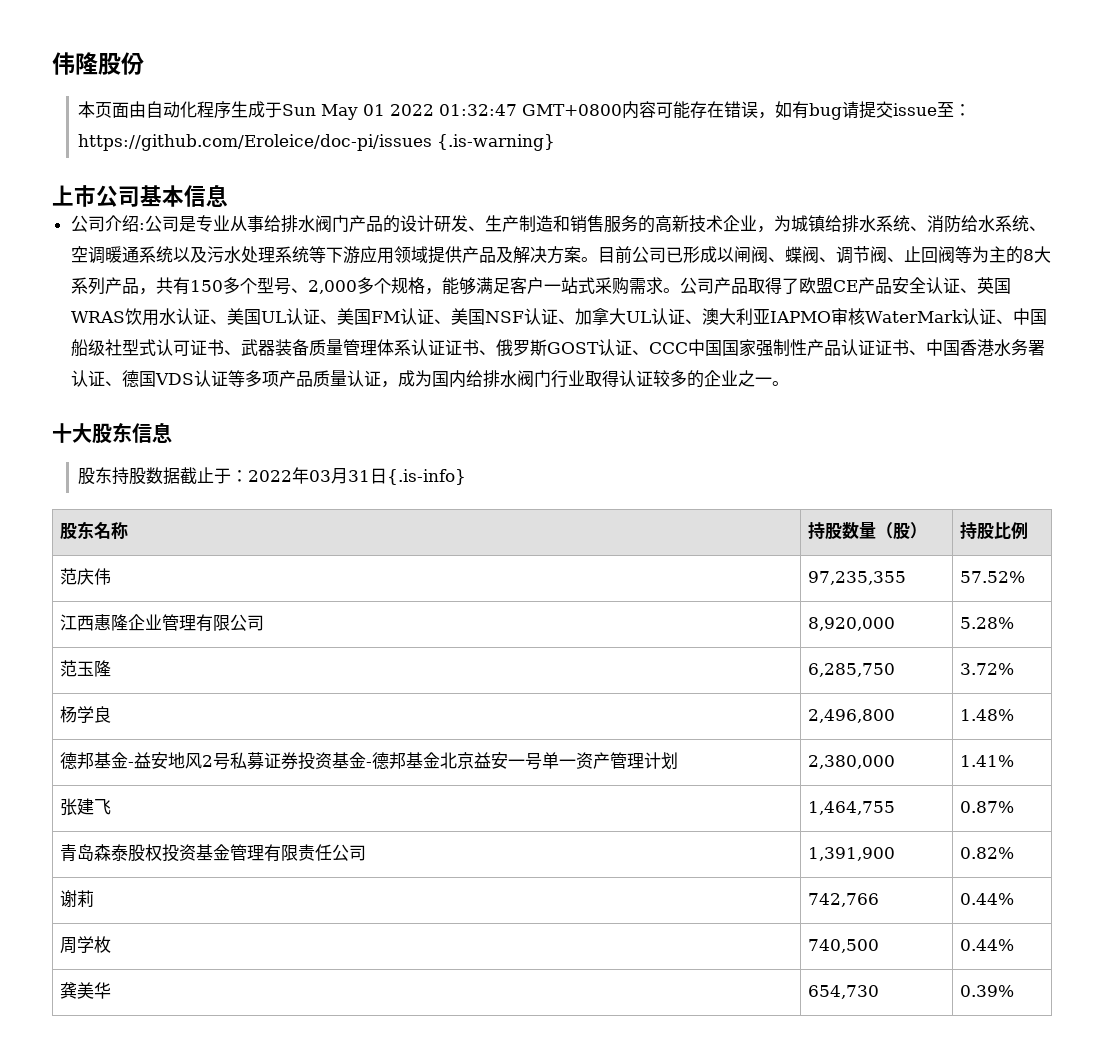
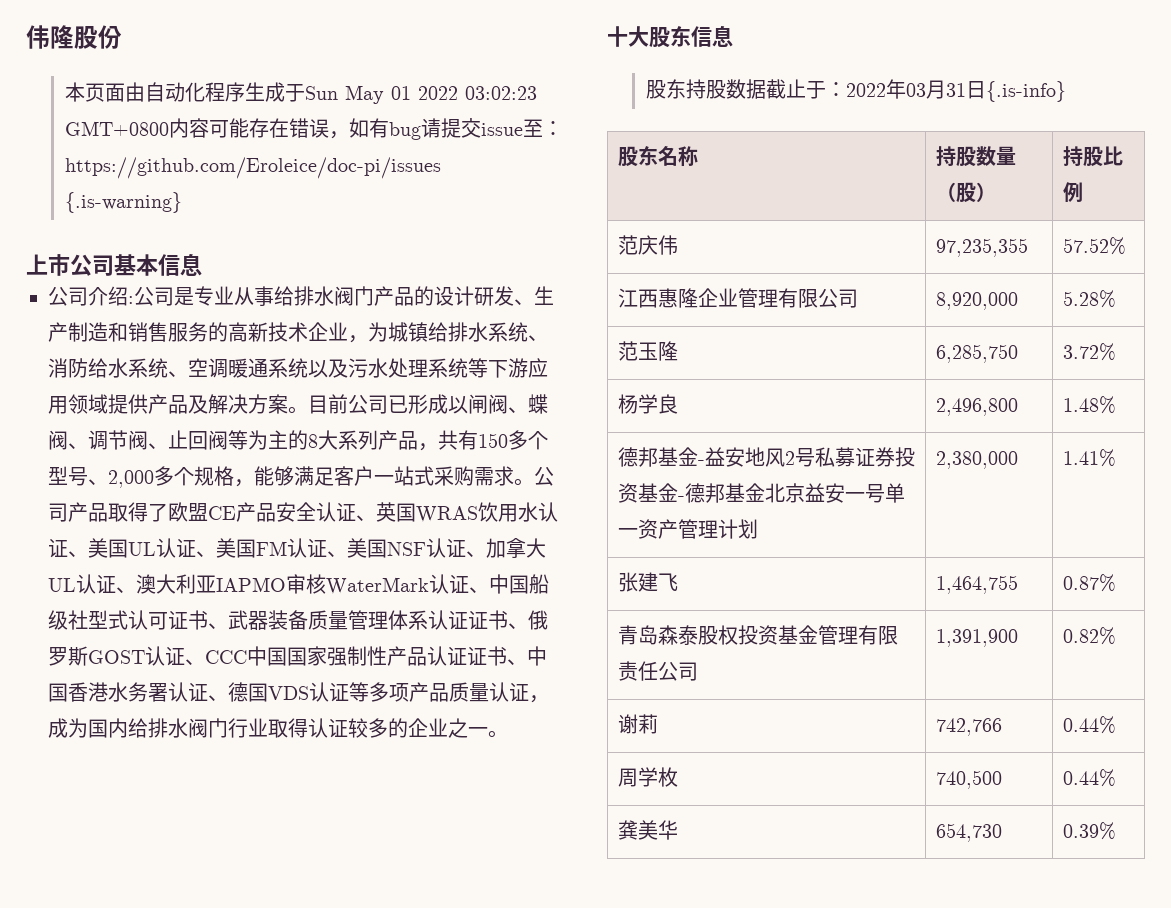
[439,104,518,116] 01:32:47 -> [465,86,538,100] 03:02:23

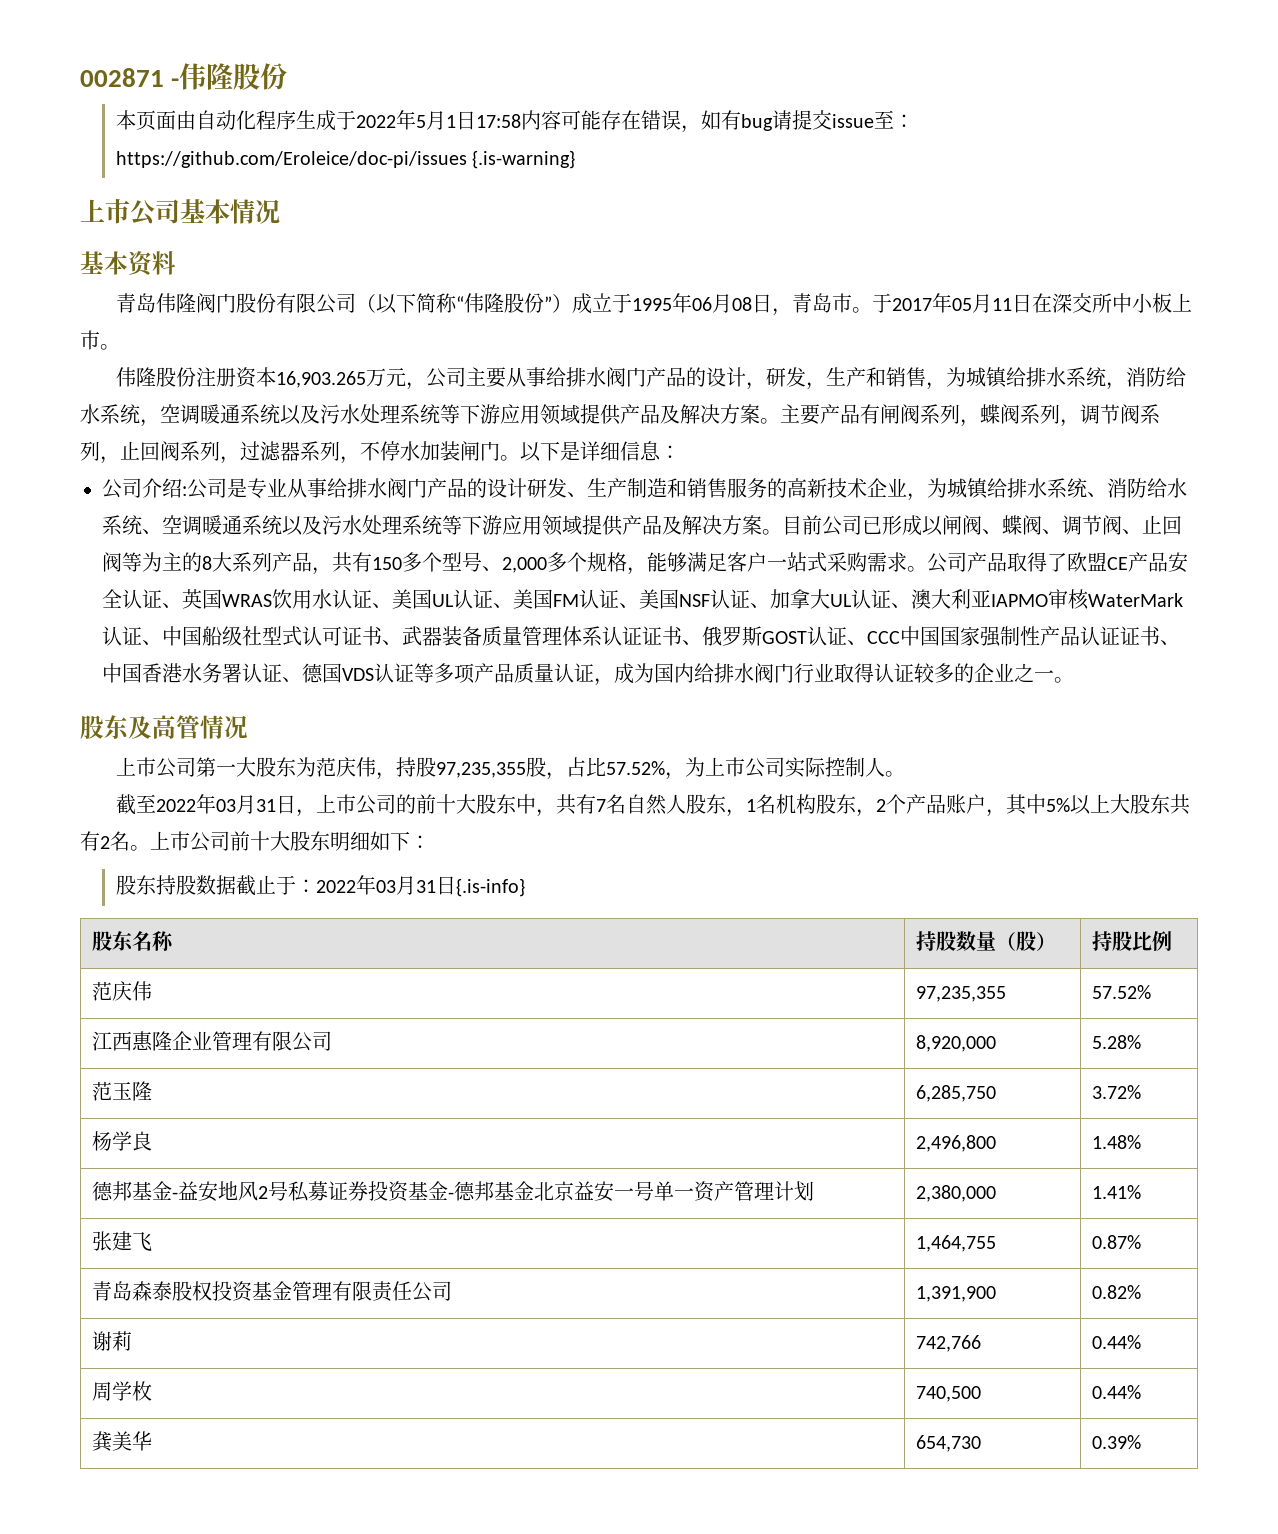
(26, 37) none -> [80,68,180,87] 002871 -
[305,85,538,104] [65,121,170,136] Sun May 01 2022 03:02:23 GMT+0800 -> [355,110,521,130] 2022年5月1日17:58
[158,253,202,276] 信息 -> [230,199,280,224] [80,251,176,277] [116,293,1193,316] [80,330,120,350] [116,367,1187,390] [80,404,1160,427] [80,441,680,464] 情况 // 基本资料 // 青岛伟隆阀门股份有限公司（以下简称“伟隆股份”）成立于1995年06月08日，青岛市。于2017年05月11日在深交所中小板上市。 // 伟隆股份注册资本16,903.265万元，公司主要从事给排水阀门产品的设计，研发，生产和销售，为城镇给排水系统，消防给水系统，空调暖通系统以及污水处理系统等下游应用领域提供产品及解决方案。主要产品有闸阀系列，蝶阀系列，调节阀系列，止回阀系列，过滤器系列，不停水加装闸门。以下是详细信息：
[607,25,733,48] 十大股东信息 -> [80,715,248,739] [116,757,906,780] [116,794,1191,817] [80,831,430,852] 股东及高管情况 // 上市公司第一大股东为范庆伟，持股97,235,355股，占比57.52%，为上市公司实际控制人。 // 截至2022年03月31日，上市公司的前十大股东中，共有7名自然人股东，1名机构股东，2个产品账户，其中5%以上大股东共有2名。上市公司前十大股东明细如下：

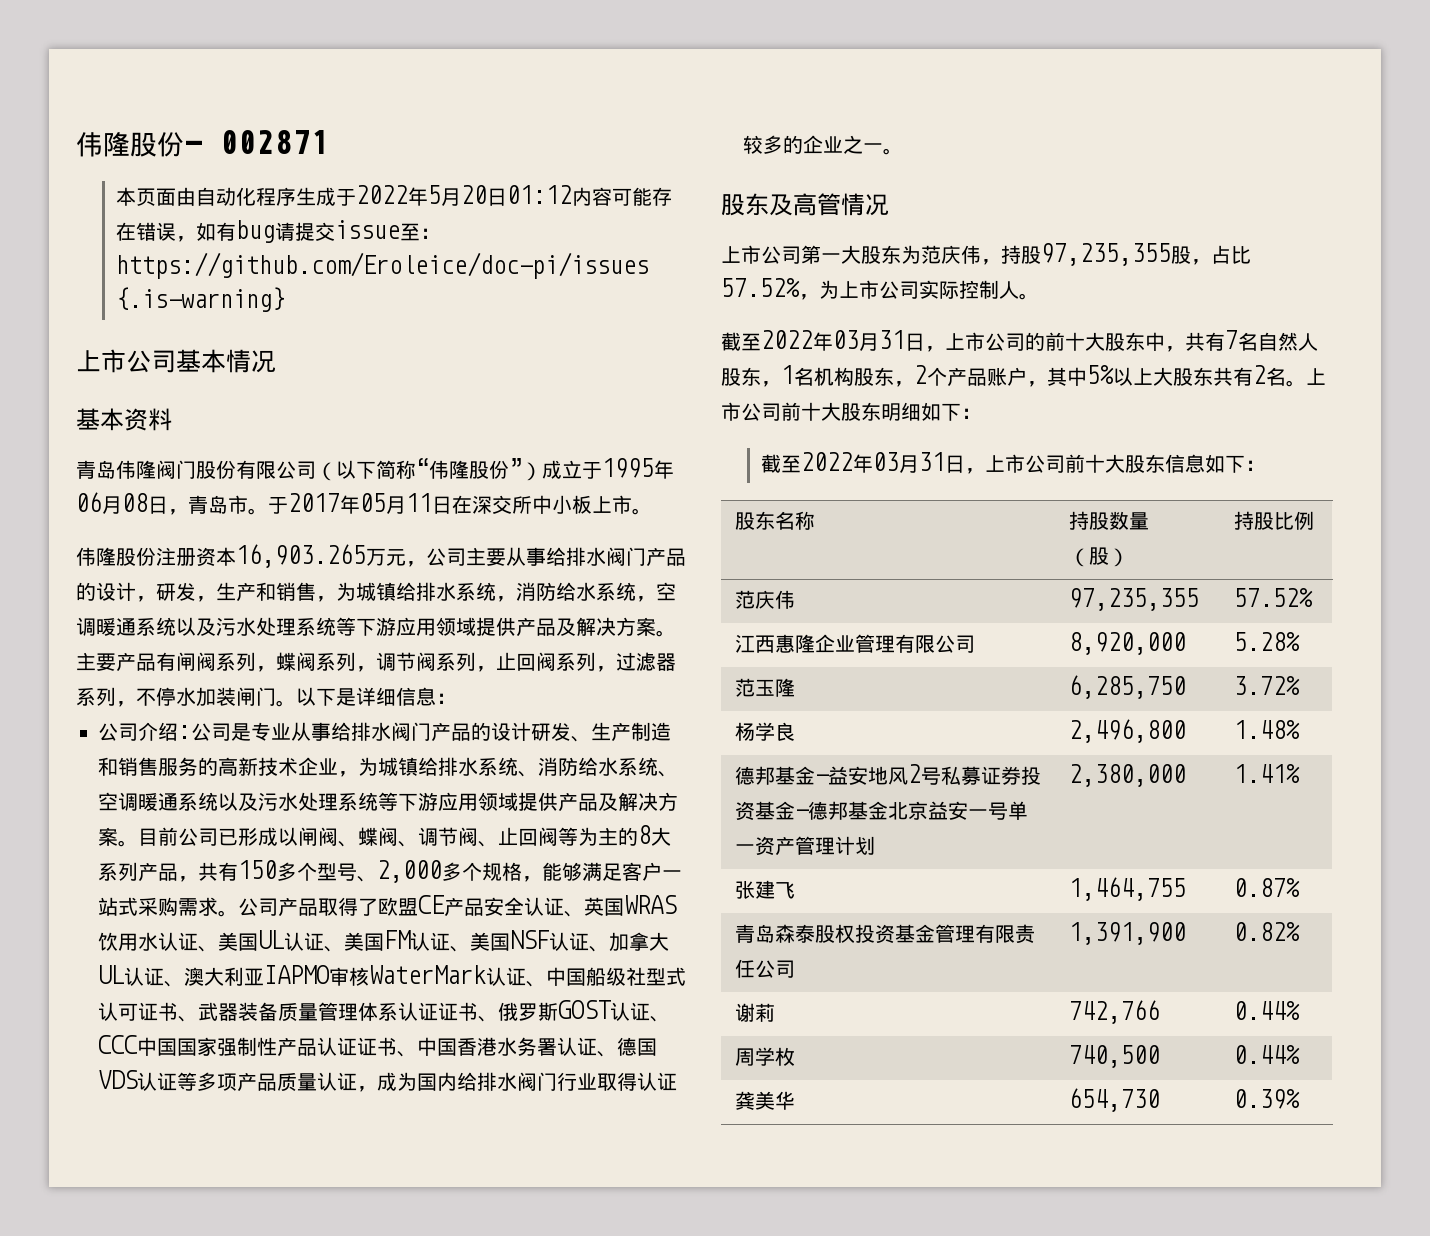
[80,63,288,90] 002871 -伟隆股份 -> [76,130,328,157] 伟隆股份- 002871
[445,111,521,130] 1日17:58 -> [460,185,572,206] 20日01:12
[115,875,525,897] 股东持股数据截止于：2022年03月31日{.is-info} -> [760,452,1265,474] 截至2022年03月31日，上市公司前十大股东信息如下：

